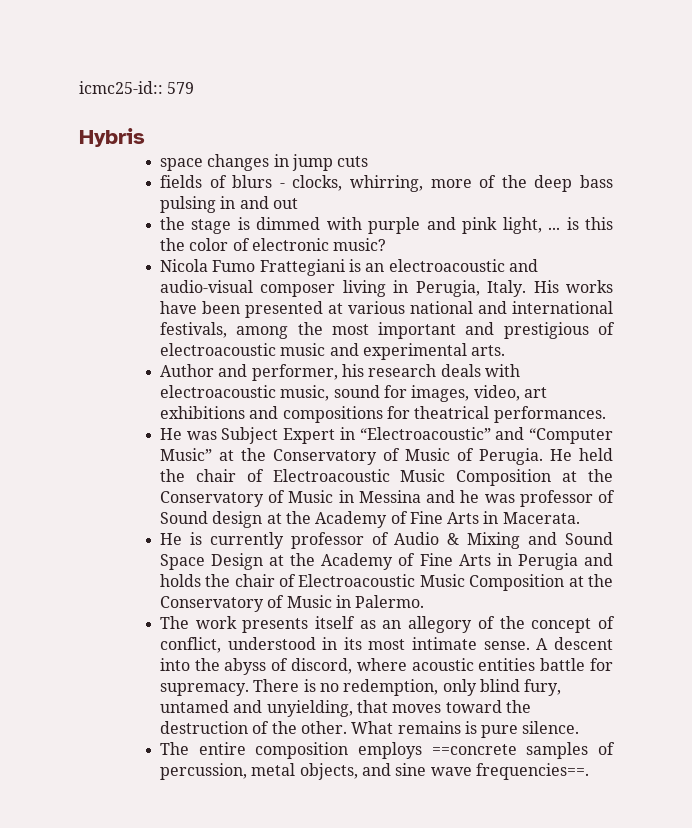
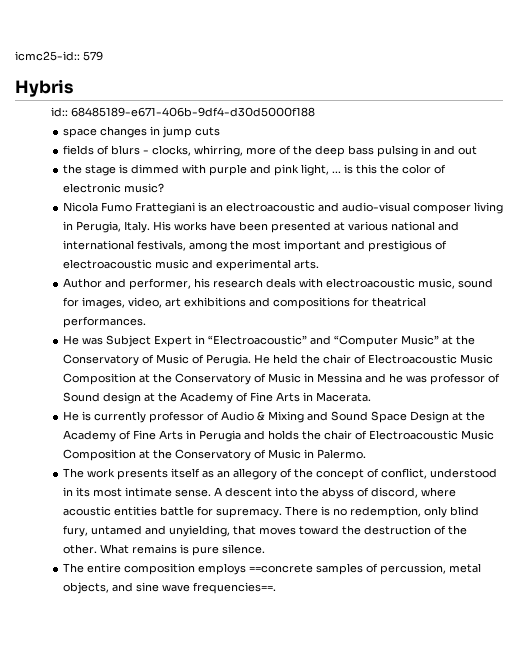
(145, 137) none -> [50,107,315,117] // id:: 68485189-e671-406b-9df4-d30d5000f188

